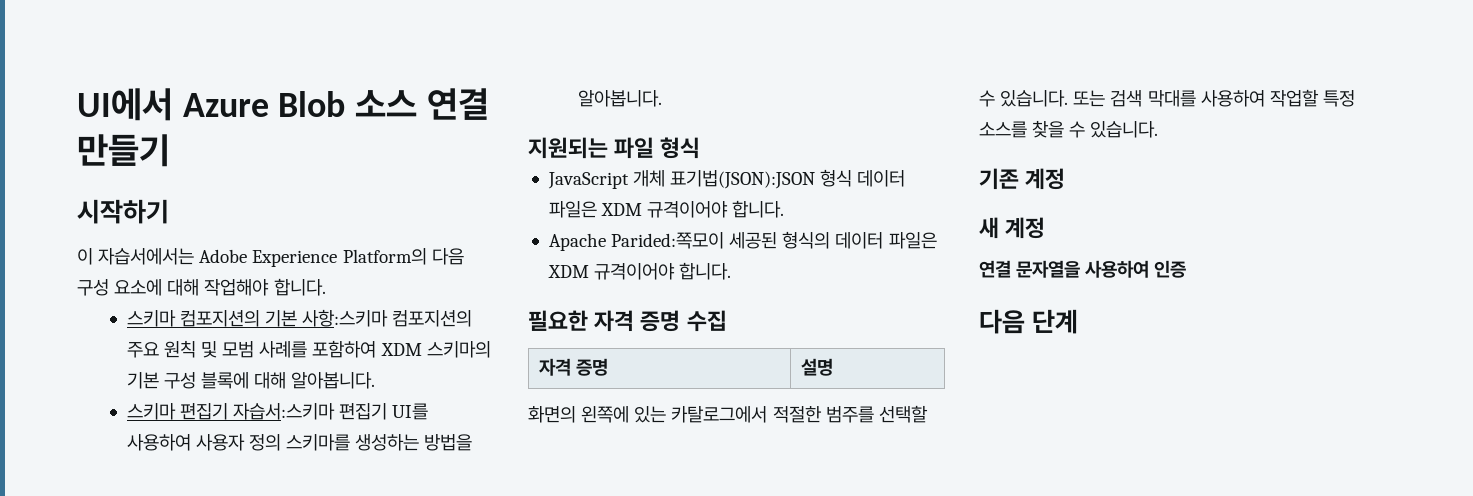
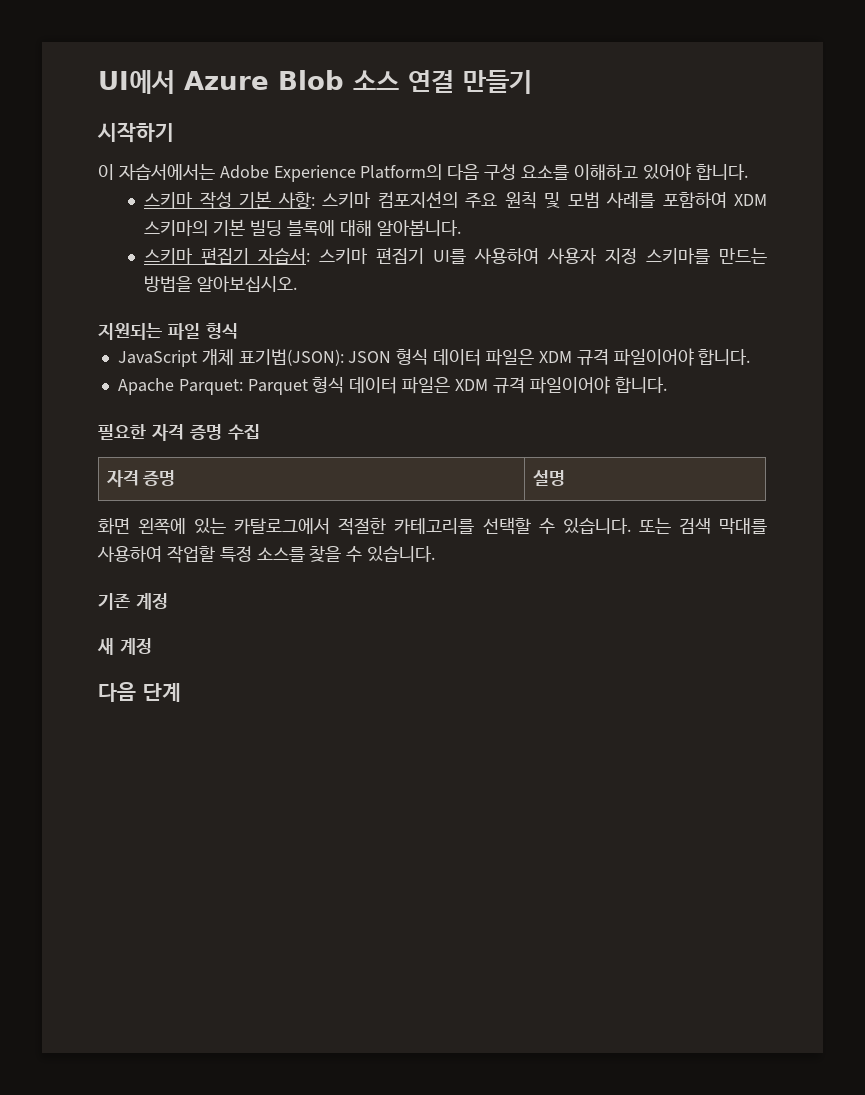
[114,279,270,296] 요소에 대해 작업해야 -> [521,163,691,181] 요소를 이해하고 있어야
[179,309,389,327] 컴포지션의 기본 사항:스키마 -> [199,191,372,209] 작성 기본 사항: 스키마
[163,372,196,389] 구성 -> [250,220,283,236] 빌딩
[233,403,336,420] 자습서:스키마 -> [258,248,369,264] 자습서: 스키마
[249,434,473,451] [577,90,662,107] 정의 스키마를 생성하는 방법을 알아봅니다. -> [605,248,767,264] [144,276,298,292] 지정 스키마를 만드는 방법을 알아보십시오.
[670,169,906,189] [548,201,729,218] 표기법(JSON):JSON 형식 데이터 파일은 XDM 규격이어야 -> [238,348,694,366] 표기법(JSON): JSON 형식 데이터 파일은 XDM 규격 파일이어야
[611,231,937,249] [547,263,676,280] Parided:쪽모이 세공된 형식의 데이터 파일은 XDM 규격이어야 -> [178,376,610,395] Parquet: Parquet 형식 데이터 파일은 XDM 규격 파일이어야
[528,406,576,423] 화면의 -> [98,517,130,535] 화면
[825,406,874,423] 범주를 -> [394,518,475,534] 카테고리를
[979,260,1187,278] // 연결 문자열을 사용하여 인증 -> (152, 646) none

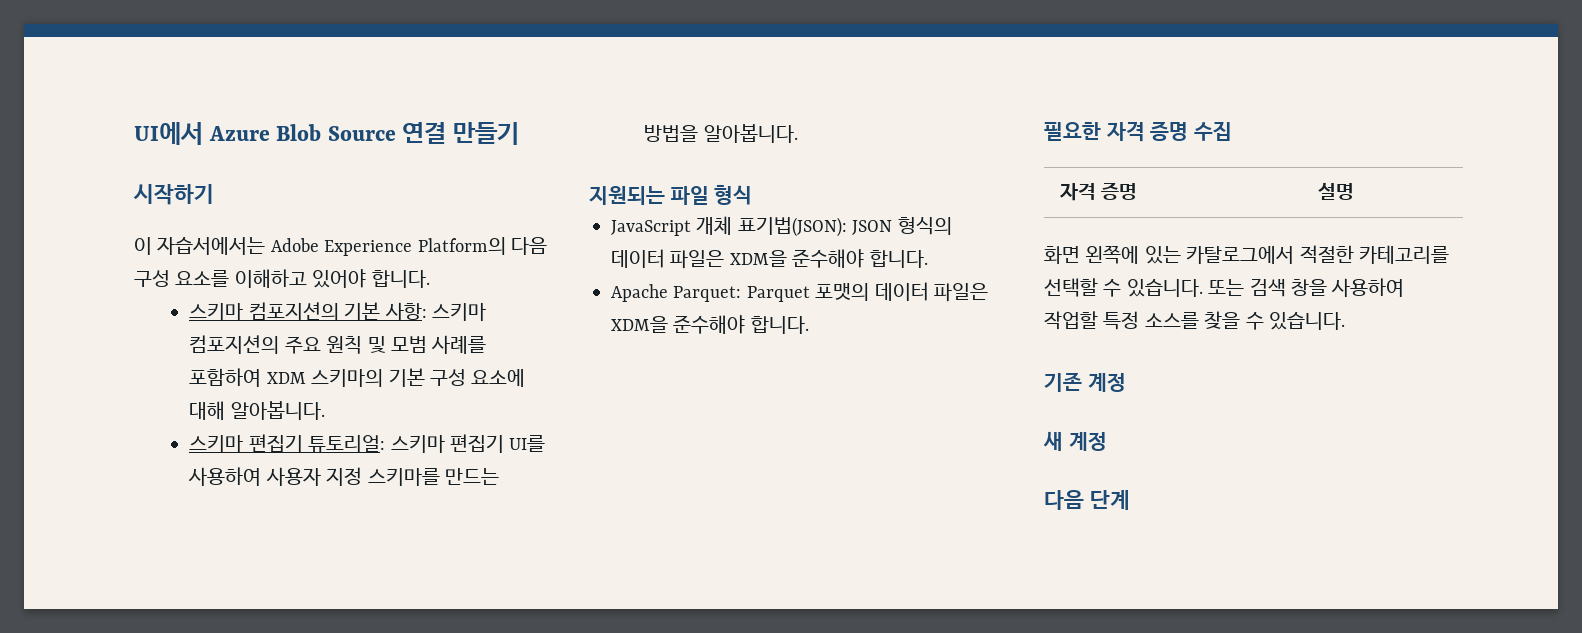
[353,70,399,90] 소스 -> [327,126,396,141] Source
[199,191,232,209] 작성 -> [248,302,339,321] 컴포지션의
[250,220,336,236] 빌딩 블록에 -> [430,369,526,387] 구성 요소에
[258,248,311,264] 자습서: -> [308,435,386,453] 튜토리얼:
[197,276,298,292] 알아보십시오. -> [703,124,798,143] 알아봅니다.
[396,348,694,366] 형식 데이터 파일은 XDM 규격 파일이어야 -> [897,217,952,235] [611,249,865,269] 형식의 데이터 파일은 XDM을 준수해야
[312,376,610,394] 형식 데이터 파일은 XDM 규격 파일이어야 -> [815,282,988,302] [611,315,746,334] 포맷의 데이터 파일은 XDM을 준수해야
[719,518,767,534] 막대를 -> [1291,279,1327,296] 창을

